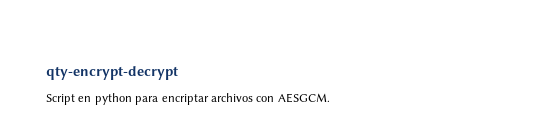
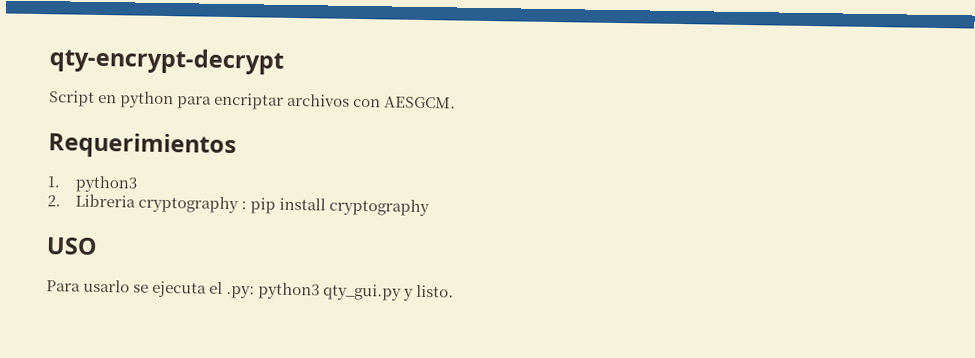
(330, 98) none -> [48,132,237,160] [47,175,137,193] [47,193,430,217] [46,237,98,255] [46,279,455,301] // Requerimientos // 1. python3 // 2. Libreria cryptography : pip install cryptography // USO // Para usarlo se ejecuta el .py: python3 qty_gui.py y listo.

